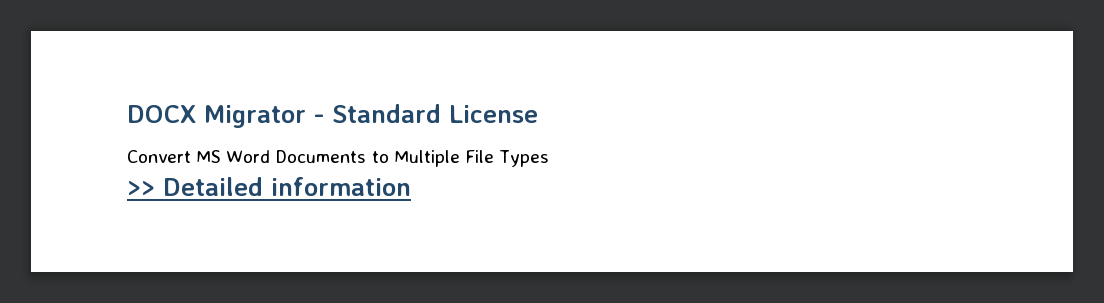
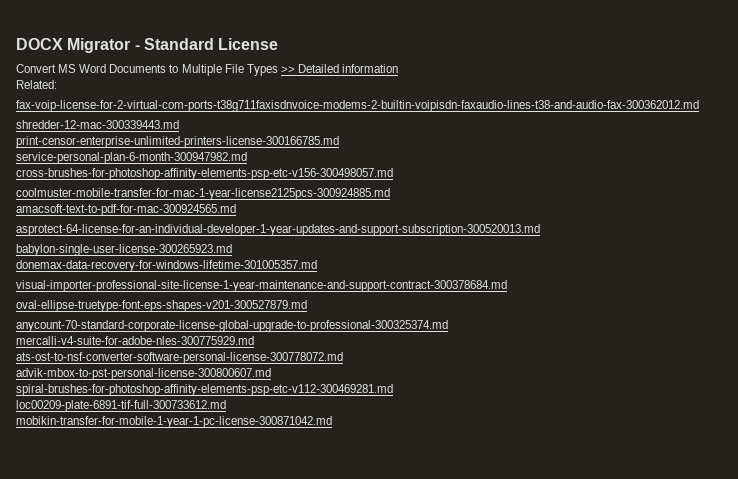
(549, 158) // -> (278, 70) none
(411, 186) none -> [16,80,57,89] [16,100,699,112] [16,120,179,129] [16,136,339,148] [16,152,247,164] [16,168,393,180] [16,188,390,200] [16,204,236,216] [16,224,540,236] [16,244,232,256] [16,260,317,272] [16,280,507,292] [16,300,307,312] [16,320,448,332] [16,336,254,345] [16,352,343,364] [16,368,271,380] [16,384,393,396] [16,400,226,412] [16,416,332,428] // Related: // fax-voip-license-for-2-virtual-com-ports-t38g711faxisdnvoice-modems-2-builtin-voipisdn-faxaudio-lines-t38-and-audio-fax-300362012.md // shredder-12-mac-300339443.md // print-censor-enterprise-unlimited-printers-license-300166785.md // service-personal-plan-6-month-300947982.md // cross-brushes-for-photoshop-affinity-elements-psp-etc-v156-300498057.md // coolmuster-mobile-transfer-for-mac-1-year-license2125pcs-300924885.md // amacsoft-text-to-pdf-for-mac-300924565.md // asprotect-64-license-for-an-individual-developer-1-year-updates-and-support-subscription-300520013.md // babylon-single-user-license-300265923.md // donemax-data-recovery-for-windows-lifetime-301005357.md // visual-importer-professional-site-license-1-year-maintenance-and-support-contract-300378684.md // oval-ellipse-truetype-font-eps-shapes-v201-300527879.md // anycount-70-standard-corporate-license-global-upgrade-to-professional-300325374.md // mercalli-v4-suite-for-adobe-nles-300775929.md // ats-ost-to-nsf-converter-software-personal-license-300778072.md // advik-mbox-to-pst-personal-license-300800607.md // spiral-brushes-for-photoshop-affinity-elements-psp-etc-v112-300469281.md // loc00209-plate-6891-tif-full-300733612.md // mobikin-transfer-for-mobile-1-year-1-pc-license-300871042.md

